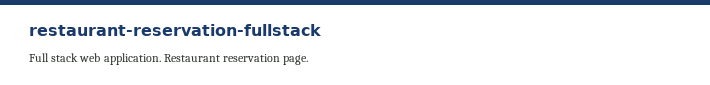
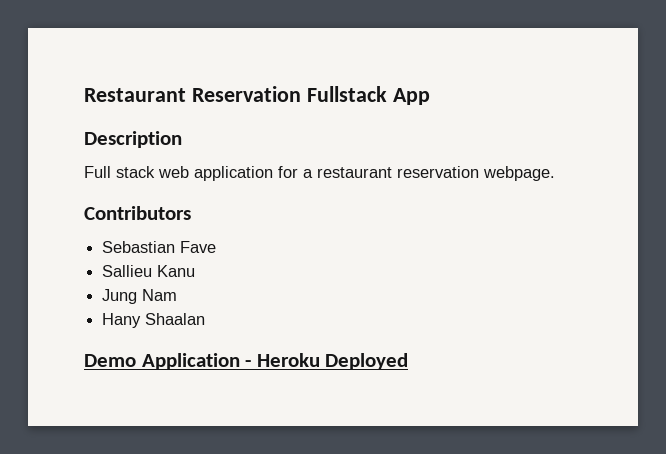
[29,24,321,36] [29,53,309,65] restaurant-reservation-fullstack // Full stack web application. Restaurant reservation page. -> [84,86,430,105] [84,131,182,148] [84,166,555,181] [84,206,191,220] [102,241,217,253] [102,265,196,277] [102,289,178,304] [102,313,206,328] [84,353,409,370] Restaurant Reservation Fullstack App // Description // Full stack web application for a restaurant reservation webpage. // Contributors // Sebastian Fave // Sallieu Kanu // Jung Nam // Hany Shaalan // Demo Application - Heroku Deployed

